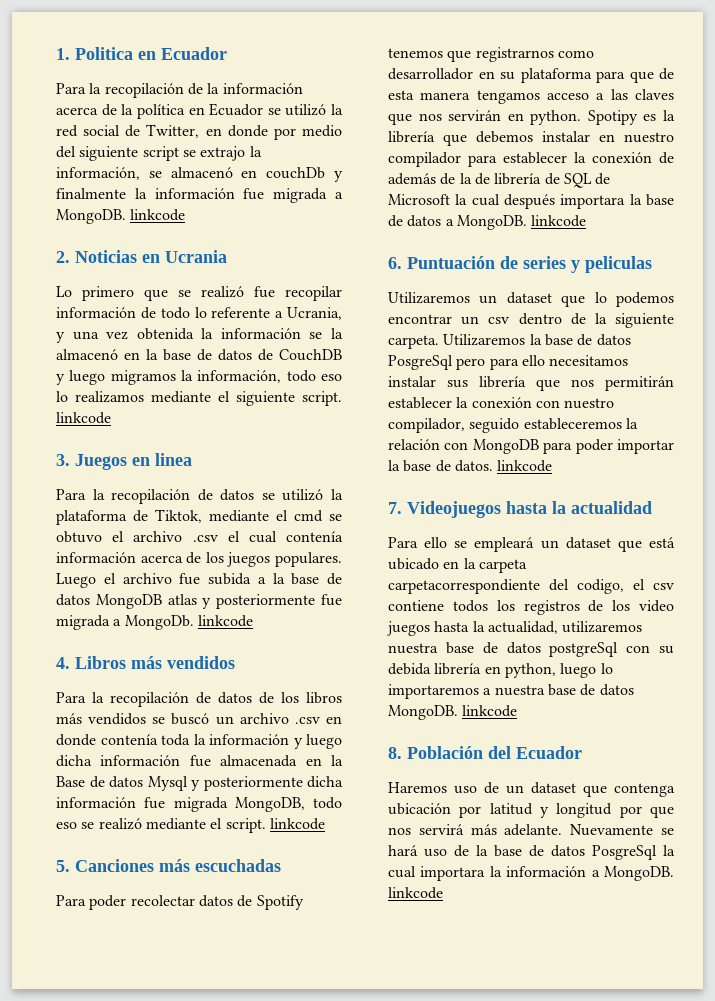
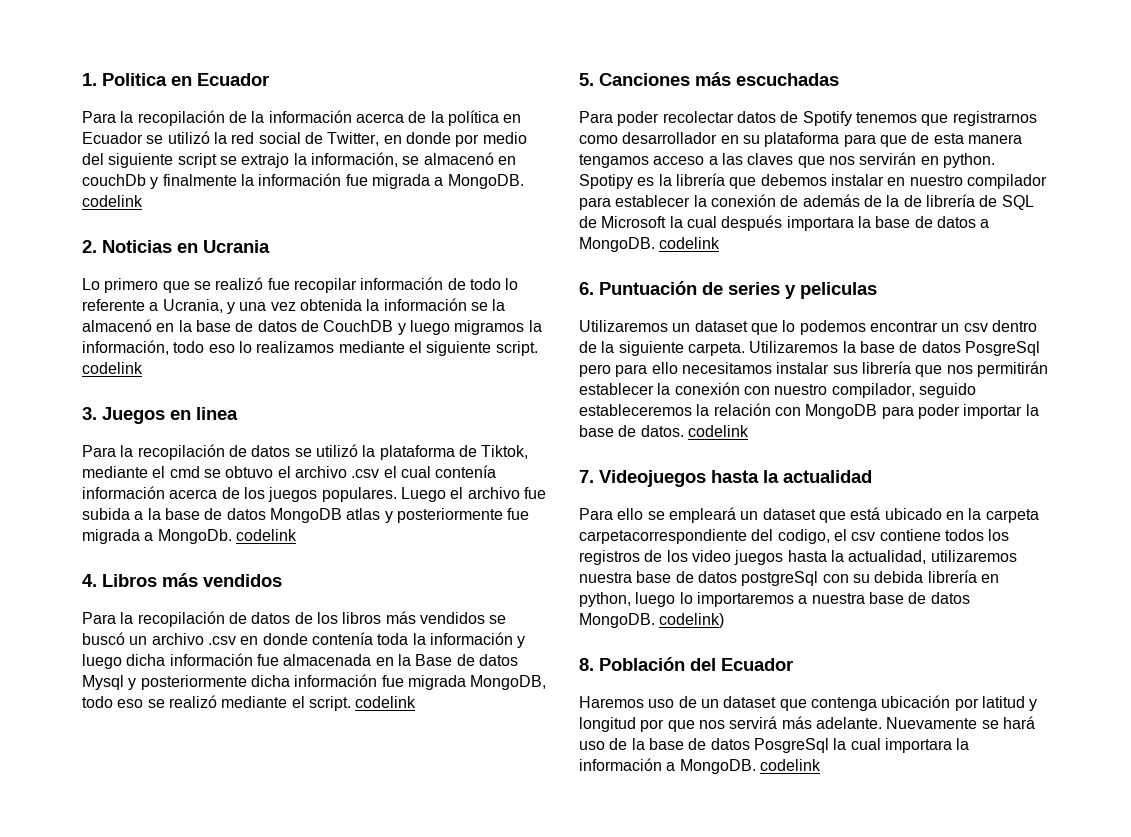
[130,209,186,221] linkcode -> [82,195,143,207] codelink
[56,412,111,424] linkcode -> [82,362,143,374] codelink
[197,615,253,627] linkcode -> [235,529,297,541] codelink
[269,818,325,830] linkcode -> [355,696,417,708] codelink
[531,215,587,227] linkcode -> [659,237,721,249] codelink
[497,460,553,472] linkcode -> [687,425,749,437] codelink
[462,705,518,717] linkcode -> [659,613,725,628] codelink)
[388,887,443,899] linkcode -> [759,759,821,771] codelink

